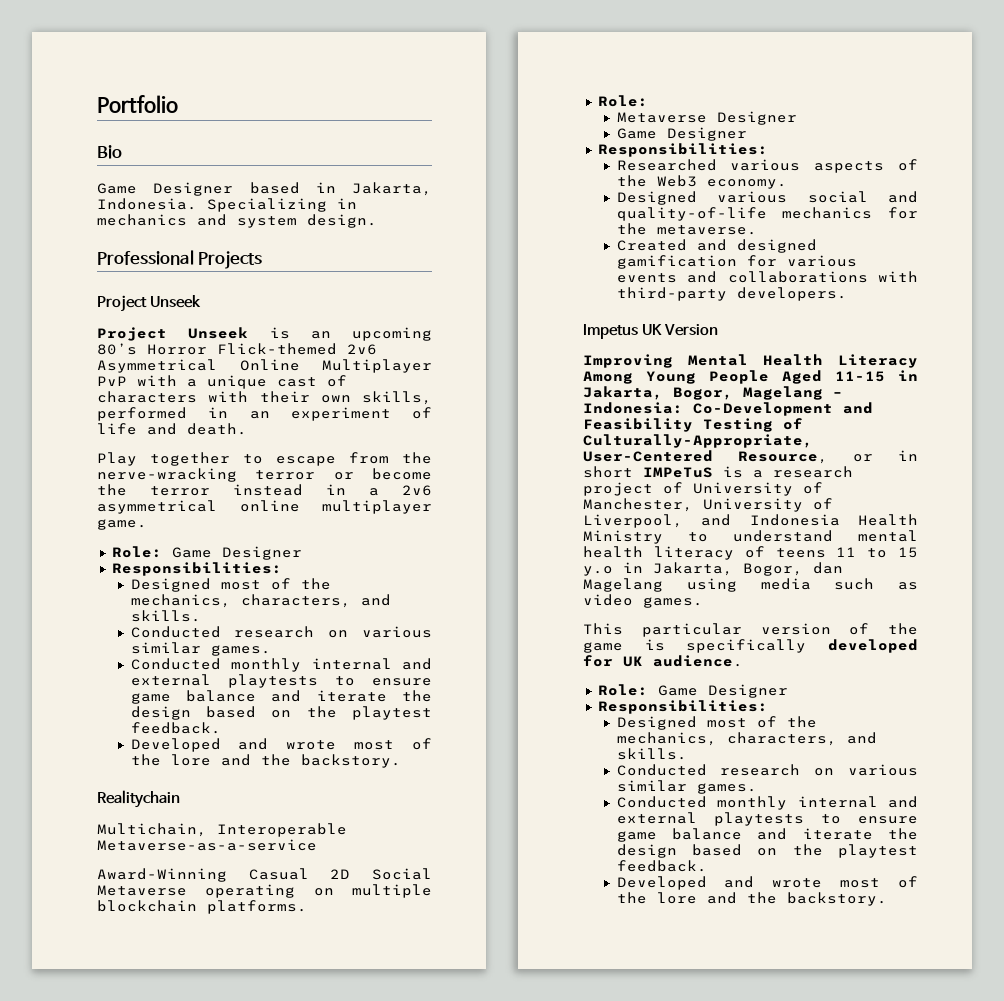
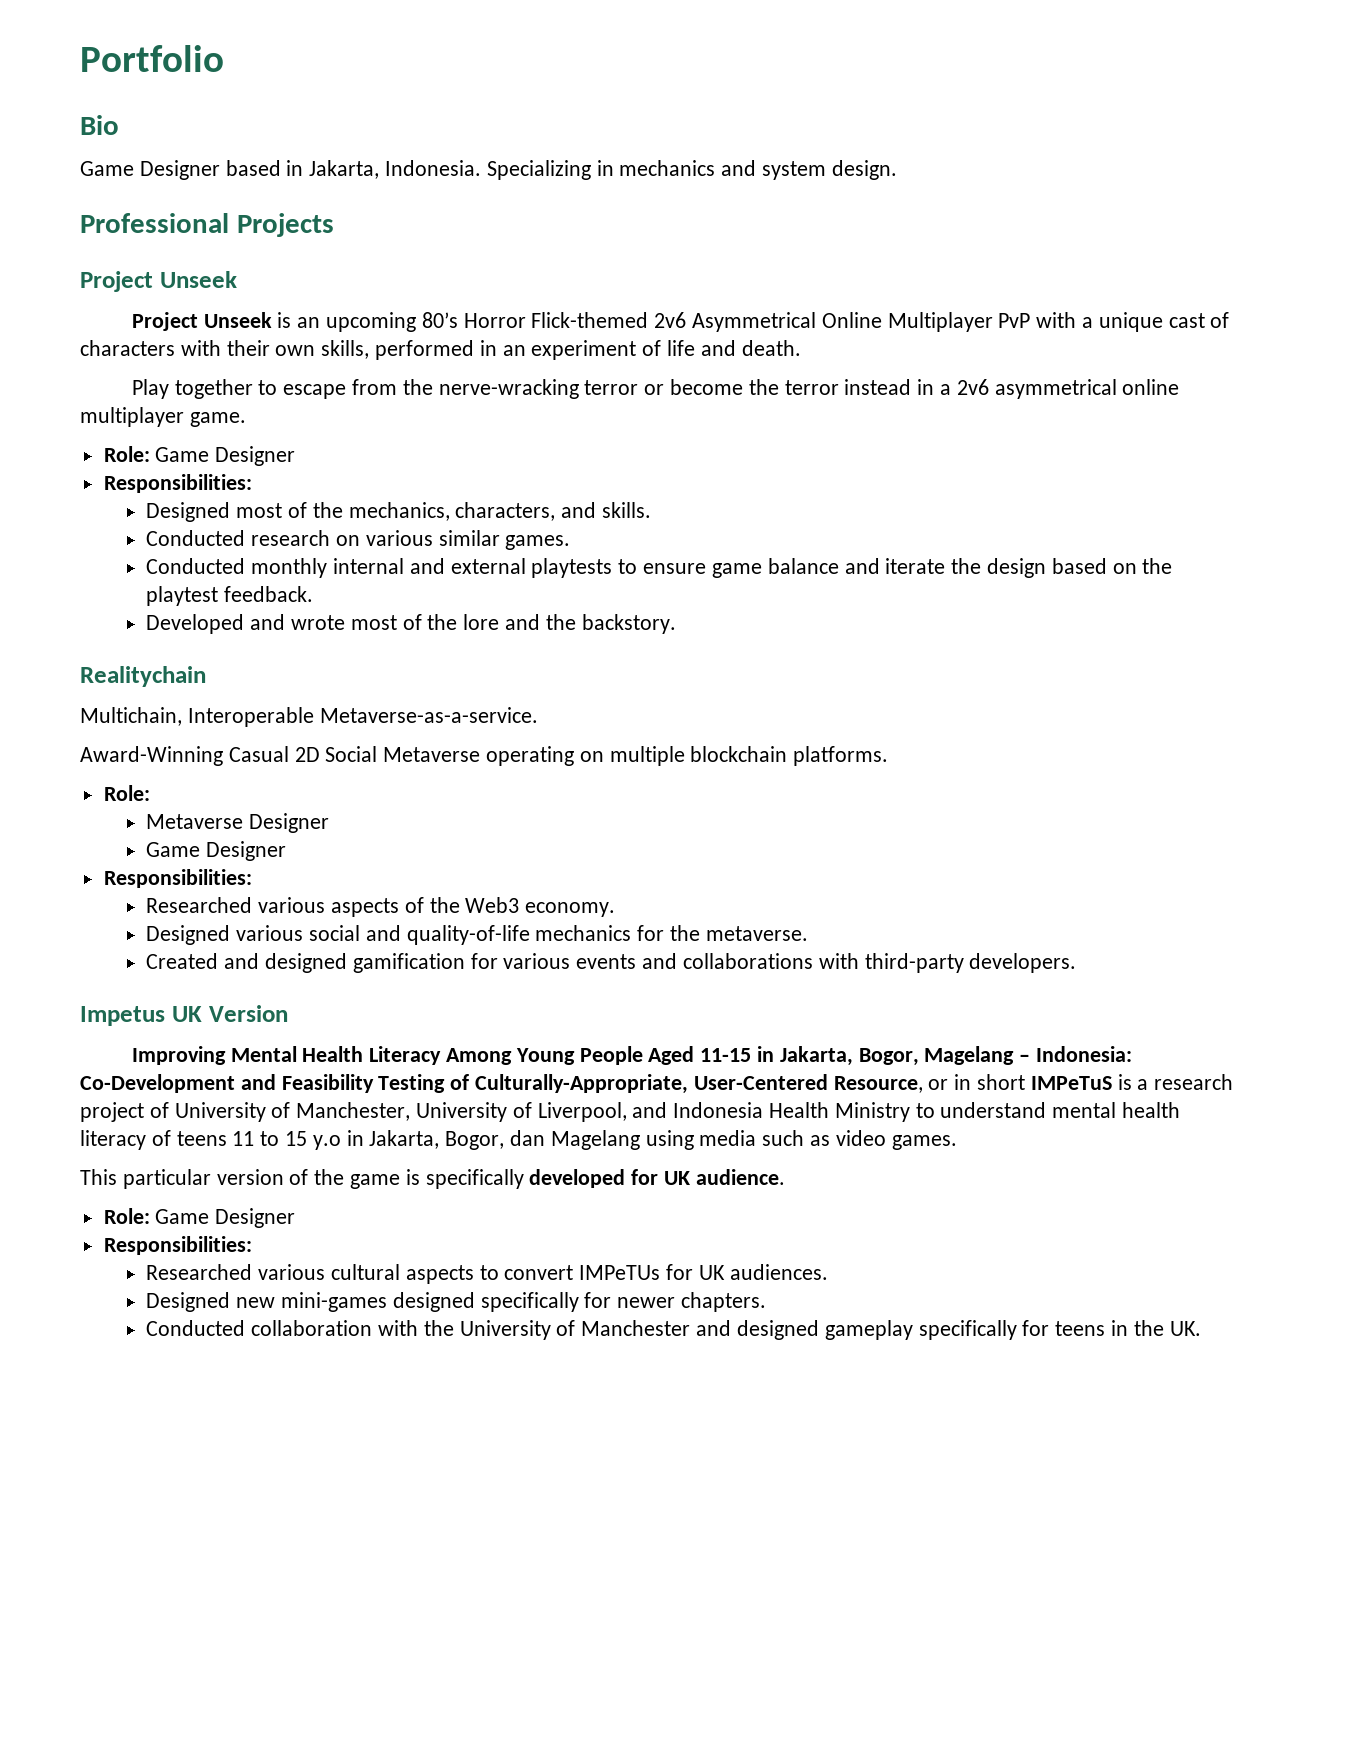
[97,839,317,851] Metaverse-as-a-service -> [319,707,538,723] Metaverse-as-a-service.
[616,716,817,730] [616,732,877,746] [616,748,687,760] [616,764,918,776] [616,780,757,794] [616,796,918,810] [616,812,918,826] [616,828,918,842] [616,844,918,858] [616,860,707,872] [616,876,918,890] [616,892,887,906] Designed most of the mechanics, characters, and skills. // Conducted research on various similar games. // Conducted monthly internal and external playtests to ensure game balance and iterate the design based on the playtest feedback. // Developed and wrote most of the lore and the backstory. -> [146,1264,828,1284] [146,1292,767,1312] [146,1320,1201,1340] Researched various cultural aspects to convert IMPeTUs for UK audiences. // Designed new mini-games designed specifically for newer chapters. // Conducted collaboration with the University of Manchester and designed gameplay specifically for teens in the UK.

